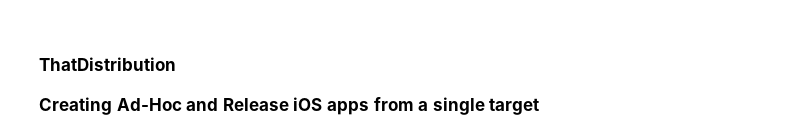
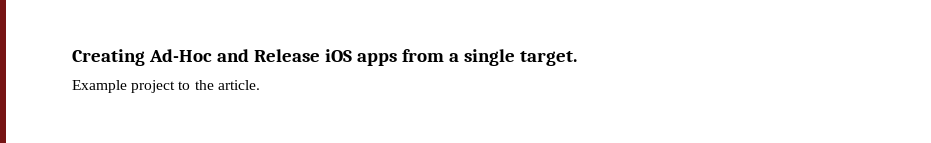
[39,57,176,71] ThatDistribution // -> (72, 57) none
[489,98,540,115] target -> [519,51,577,66] [72,80,260,93] target. // Example project to the article.

